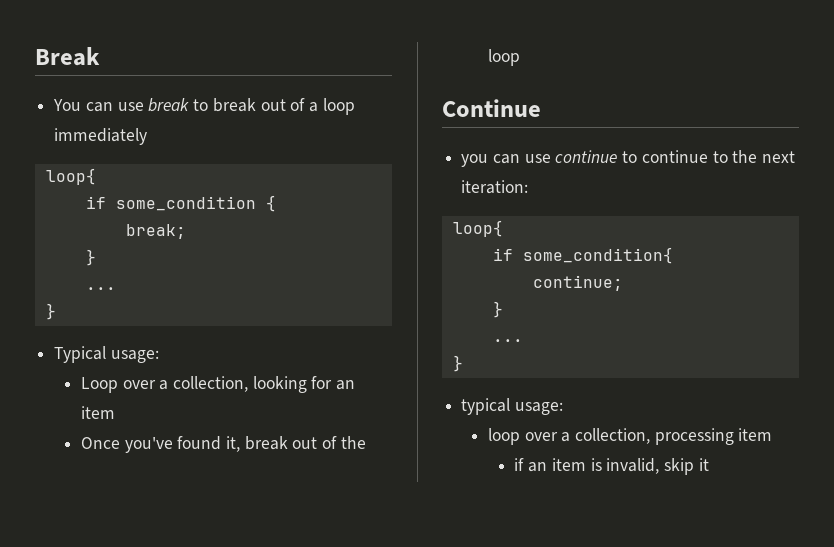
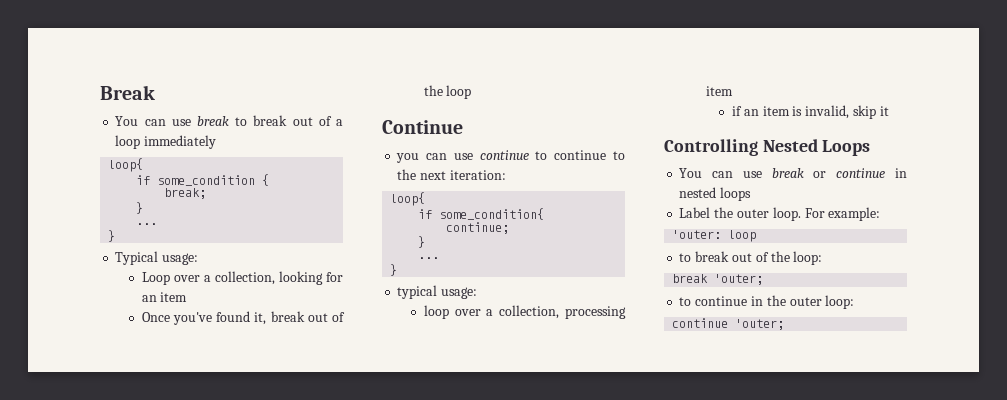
(709, 464) none -> [664,139,871,156] [679,168,907,178] [679,187,752,201] [679,207,881,221] [672,230,757,242] [679,251,823,265] [672,274,764,285] [679,295,855,309] [672,318,785,330] // Controlling Nested Loops // You can use break or continue in nested loops // Label the outer loop. For example: // 'outer: loop // to break out of the loop: // break 'outer; // to continue in the outer loop: // continue 'outer;

